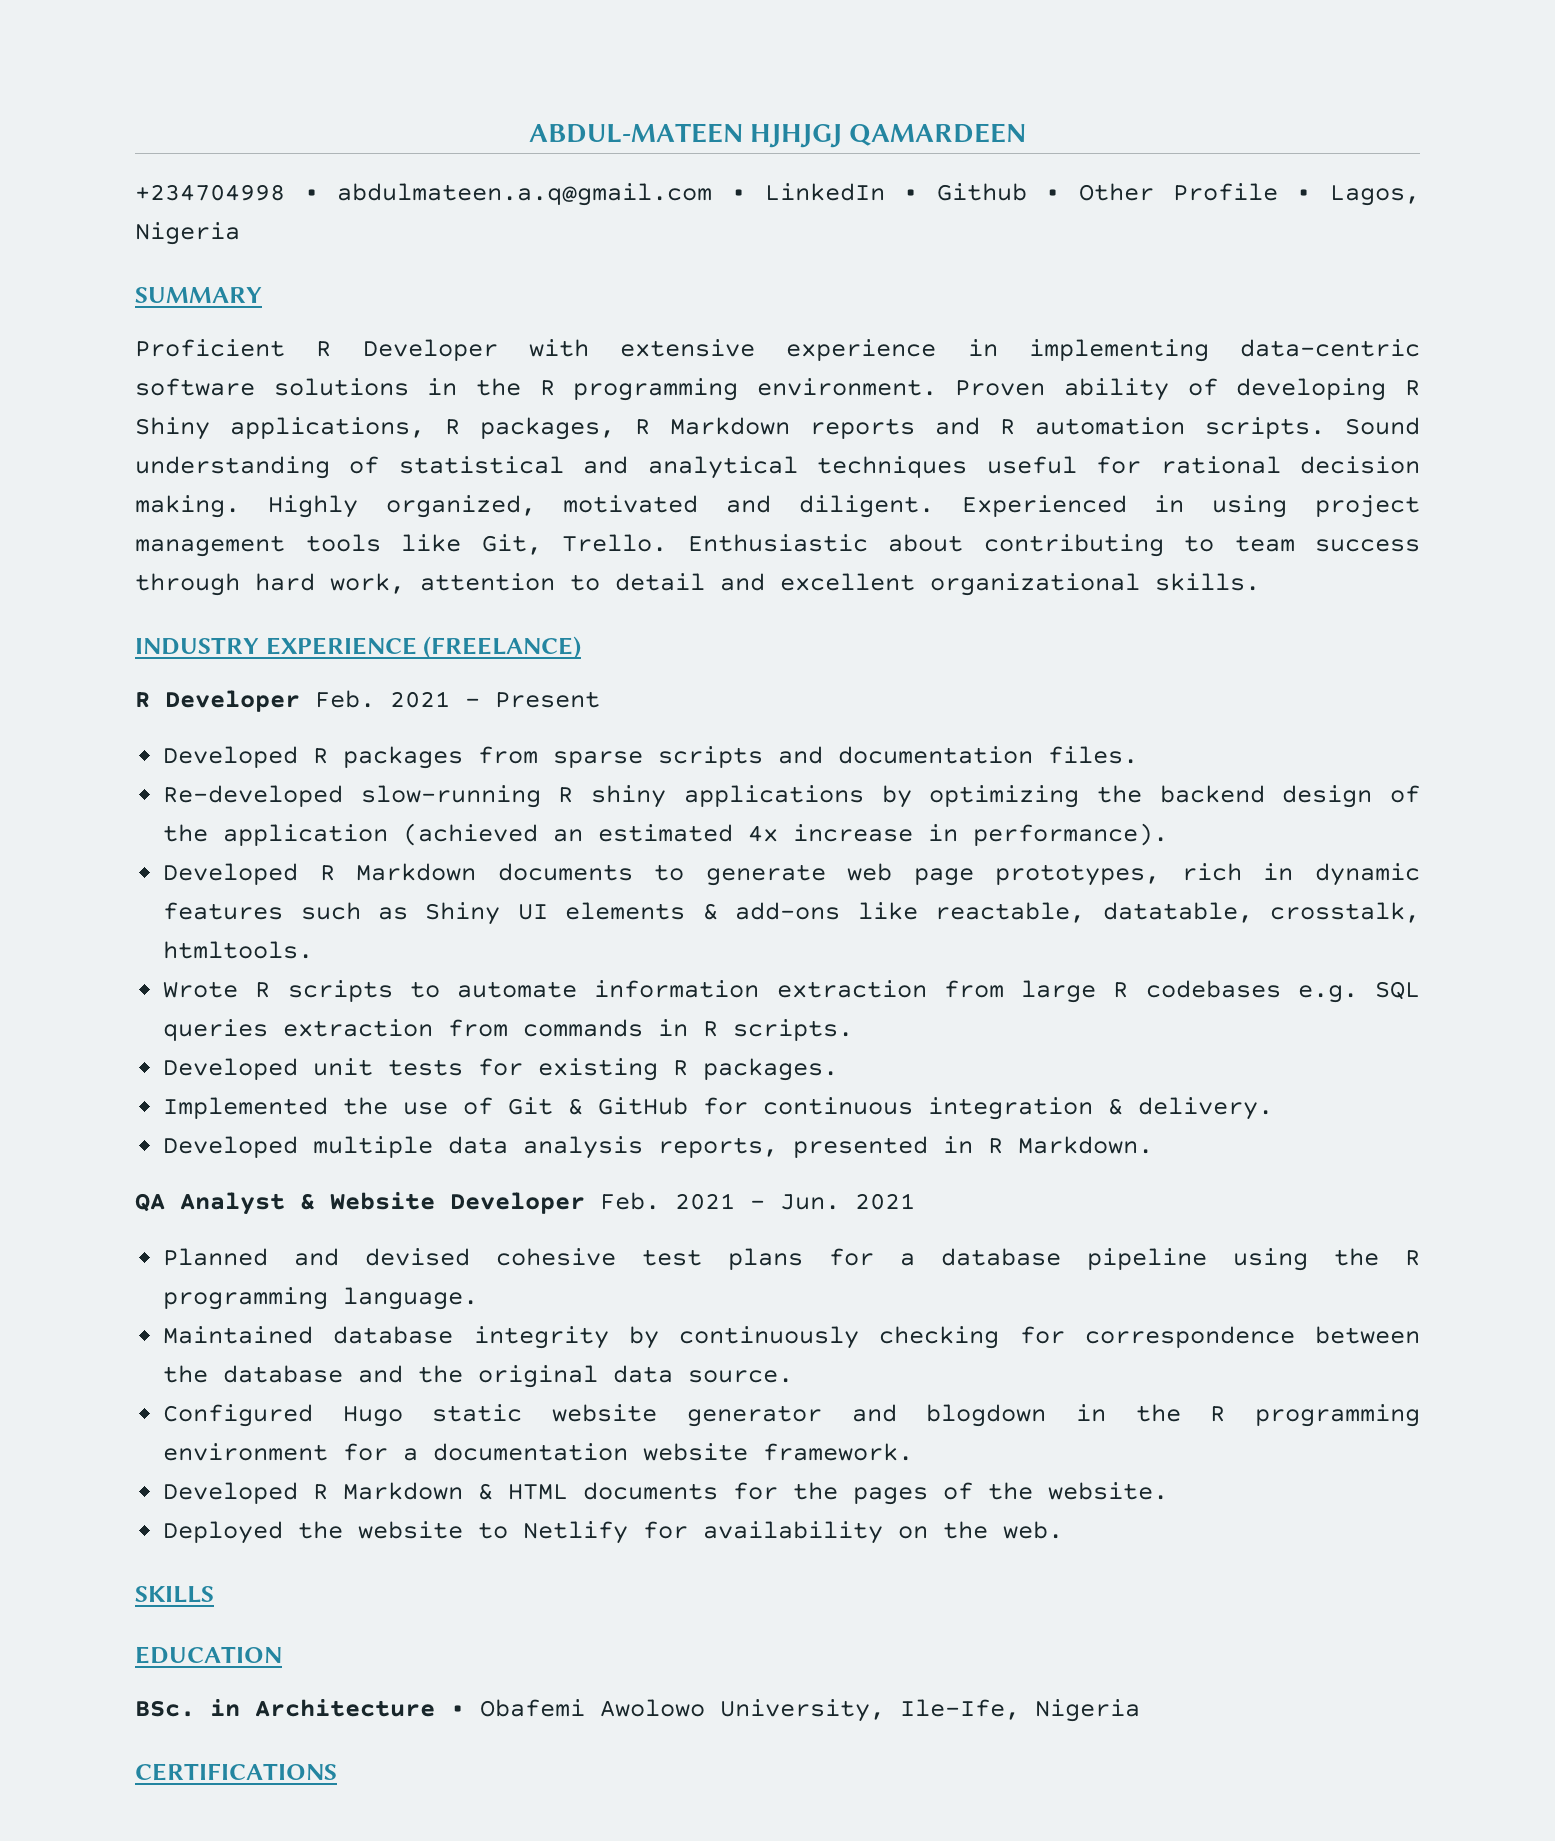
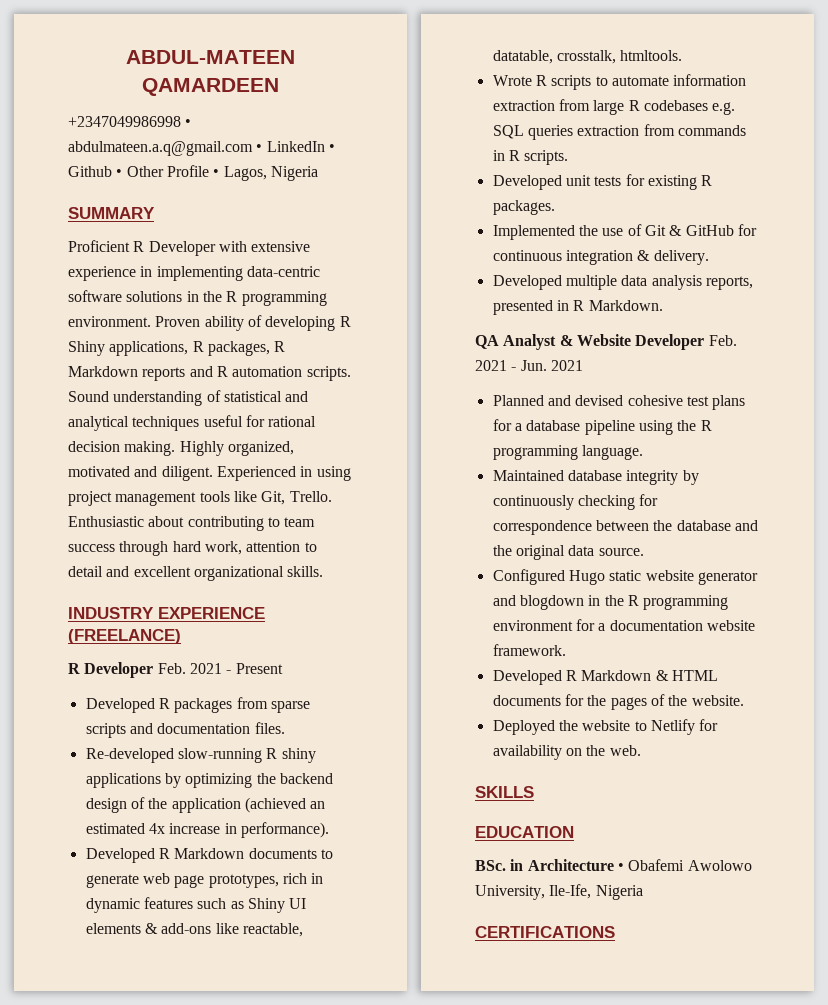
[750,124,842,148] HJHJGJ -> (295, 57) none
[135,184,285,201] +234704998 -> [68,116,181,127] +2347049986998

